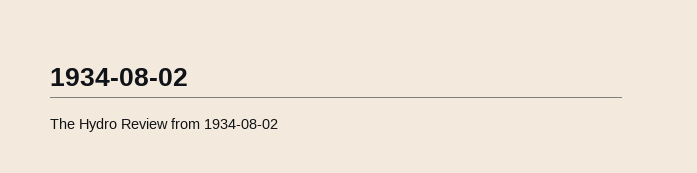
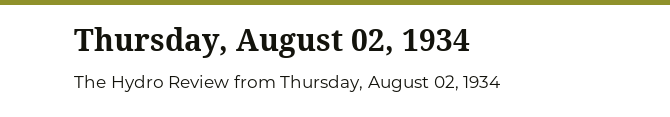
[50,68,188,86] 1934-08-02 -> [74,27,471,58] Thursday, August 02, 1934
[204,119,278,129] 1934-08-02 -> [280,75,501,92] Thursday, August 02, 1934

